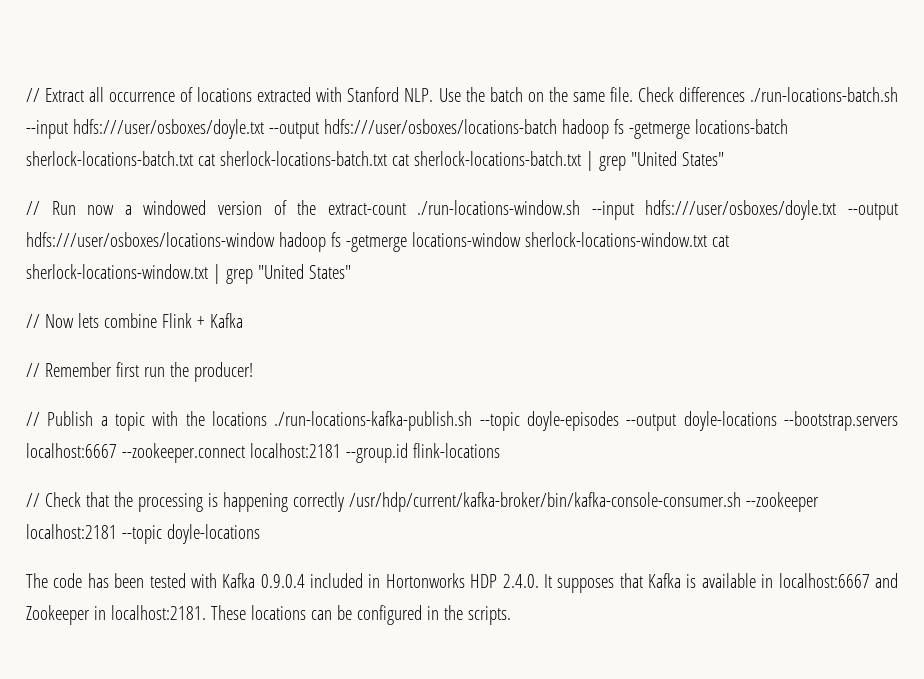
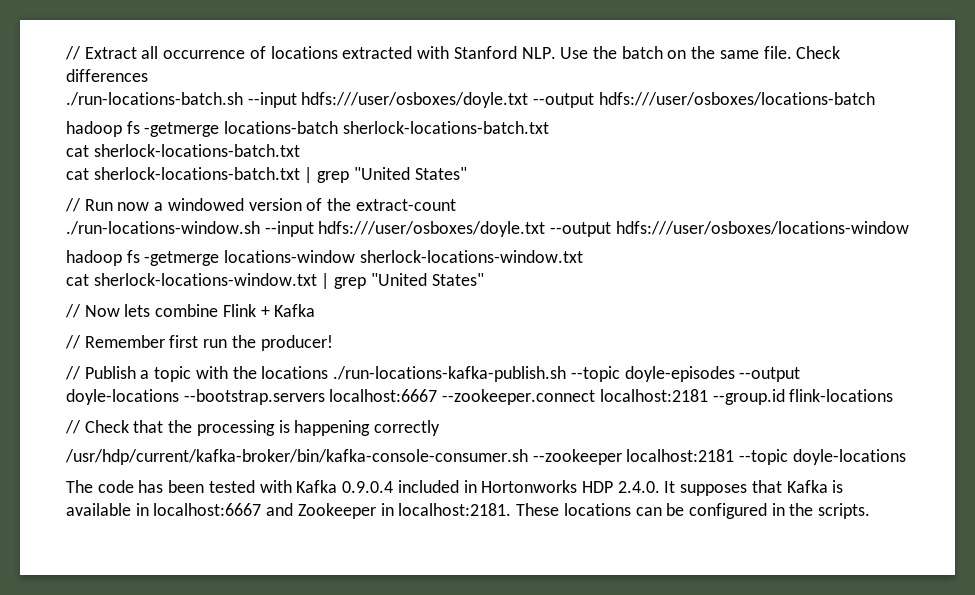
(745, 94) none -> (148, 75) //
(557, 126) none -> (875, 99) //
[197,151,387,166] cat sherlock-locations-batch.txt -> [66,144,300,157] // cat sherlock-locations-batch.txt //
(406, 209) none -> (456, 205) //
(275, 239) none -> (909, 228) //
(707, 239) none -> (583, 256) //
(344, 502) none -> (441, 428) //

